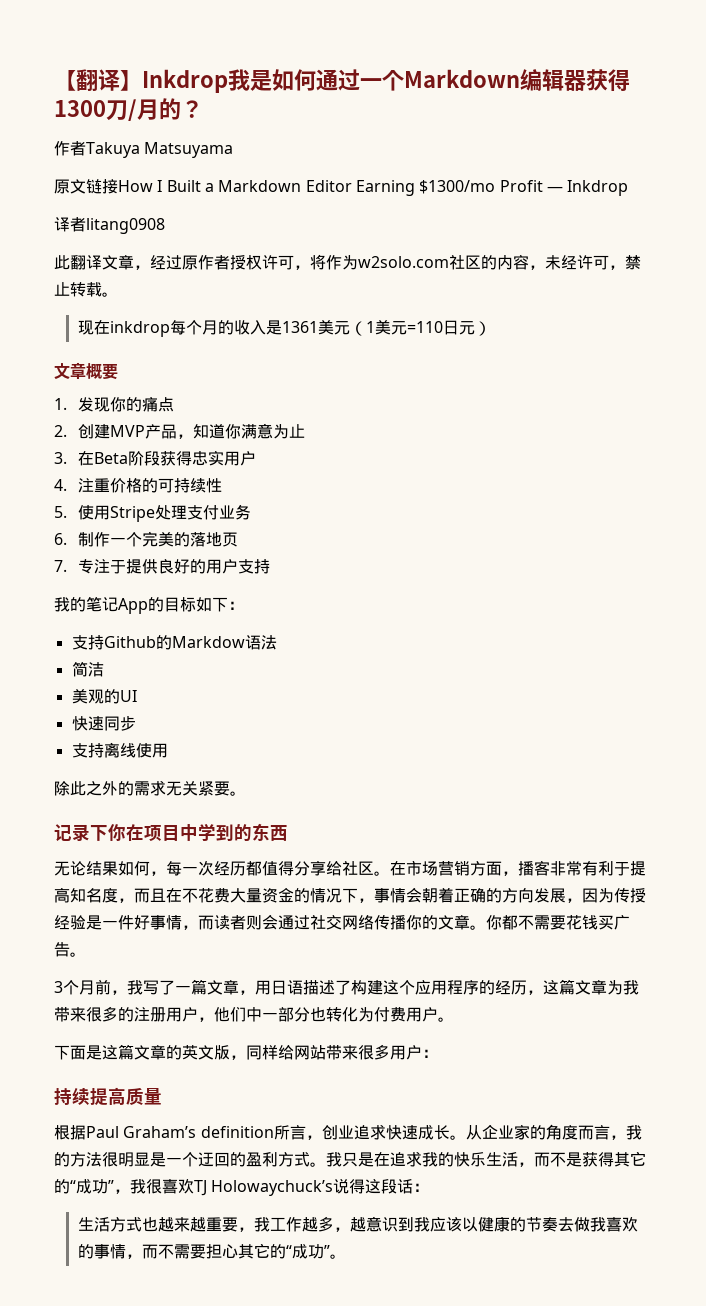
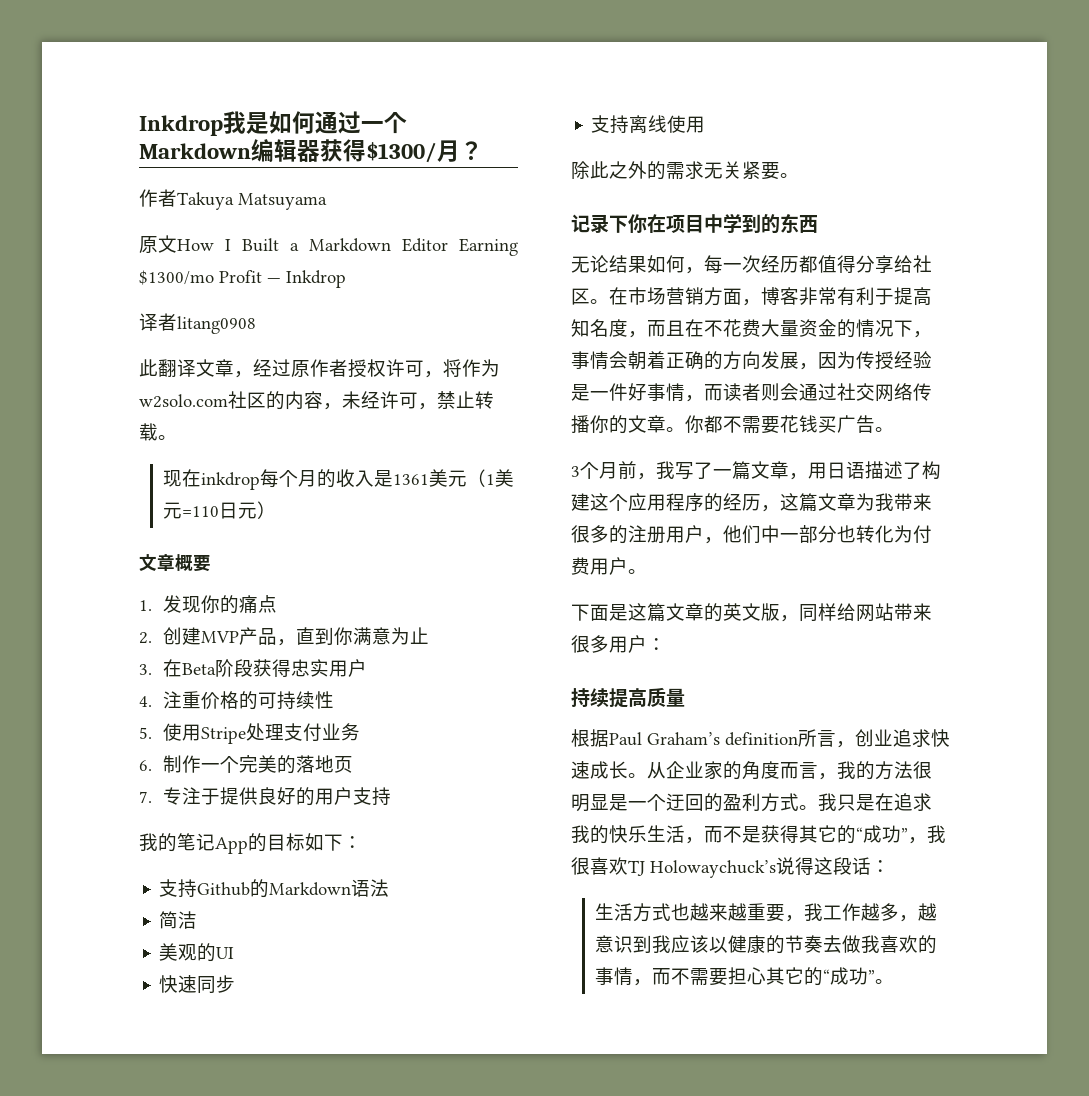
[54,69,142,91] 【翻译】 -> (139, 125) none
[54,98,181,121] 1300刀/月的 -> [366,140,460,163] $1300/月
[86,179,118,194] 链接 -> (177, 244) none
[192,424,225,439] 知道 -> [296,627,335,645] 直到
[171,636,245,648] Markdow -> [269,882,352,896] Markdown
[518,861,534,876] 播 -> [761,287,780,305] 博

